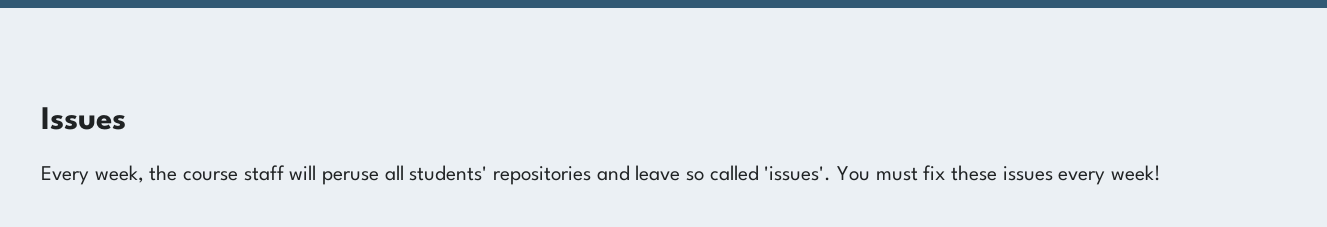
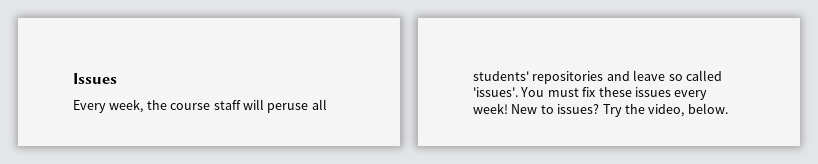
(1162, 173) none -> [511,103,728,117] New to issues? Try the video, below.

